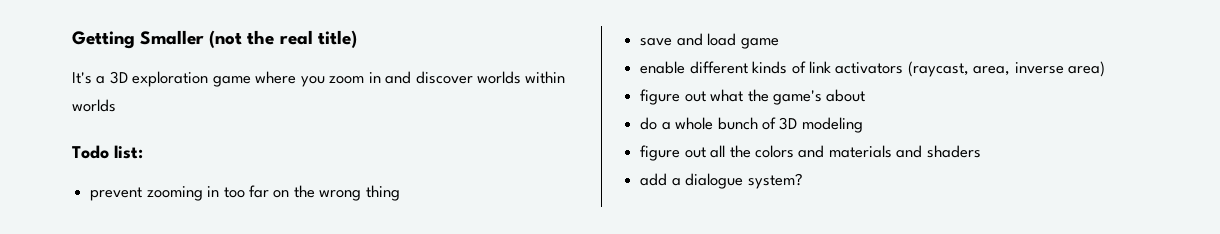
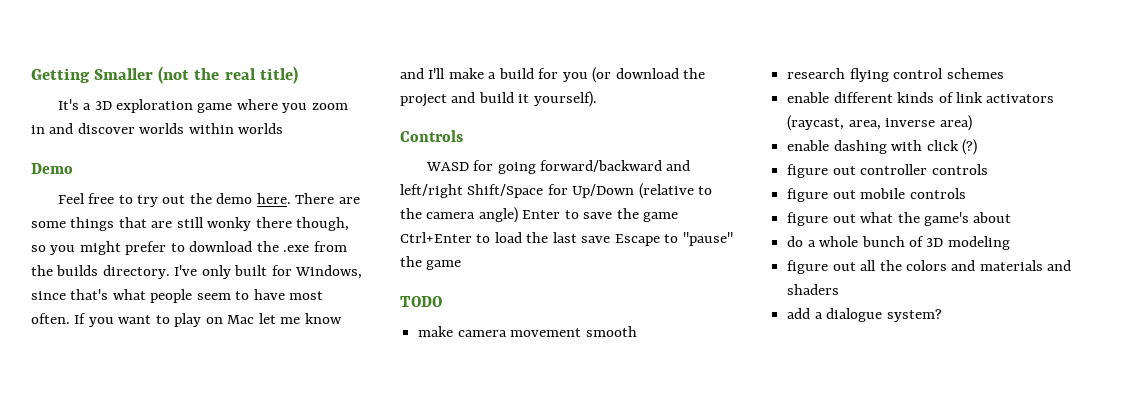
[72,145,143,159] [90,185,400,201] [640,33,779,49] Todo list: // prevent zooming in too far on the wrong thing // save and load game -> [31,163,73,174] [57,193,360,207] [31,217,350,231] [31,241,347,255] [31,265,363,279] [31,289,324,303] [31,313,342,327] [400,67,706,83] [400,91,597,107] [400,130,463,142] [425,160,691,174] [400,183,713,199] [400,207,679,223] [400,232,733,246] [400,256,462,270] [400,296,442,307] [418,326,637,337] [787,68,1004,82] Demo // Feel free to try out the demo here. There are some things that are still wonky there though, so you might prefer to download the .exe from the builds directory. I've only built for Windows, since that's what people seem to have most often. If you want to play on Mac let me know and I'll make a build for you (or download the project and build it yourself). // Controls // WASD for going forward/backward and left/right Shift/Space for Up/Down (relative to the camera angle) Enter to save the game Ctrl+Enter to load the last save Escape to "pause" the game // TODO // make camera movement smooth // research flying control schemes
(1106, 69) none -> [787,139,977,155] [787,164,988,178] [787,188,966,202] // enable dashing with click (?) // figure out controller controls // figure out mobile controls

